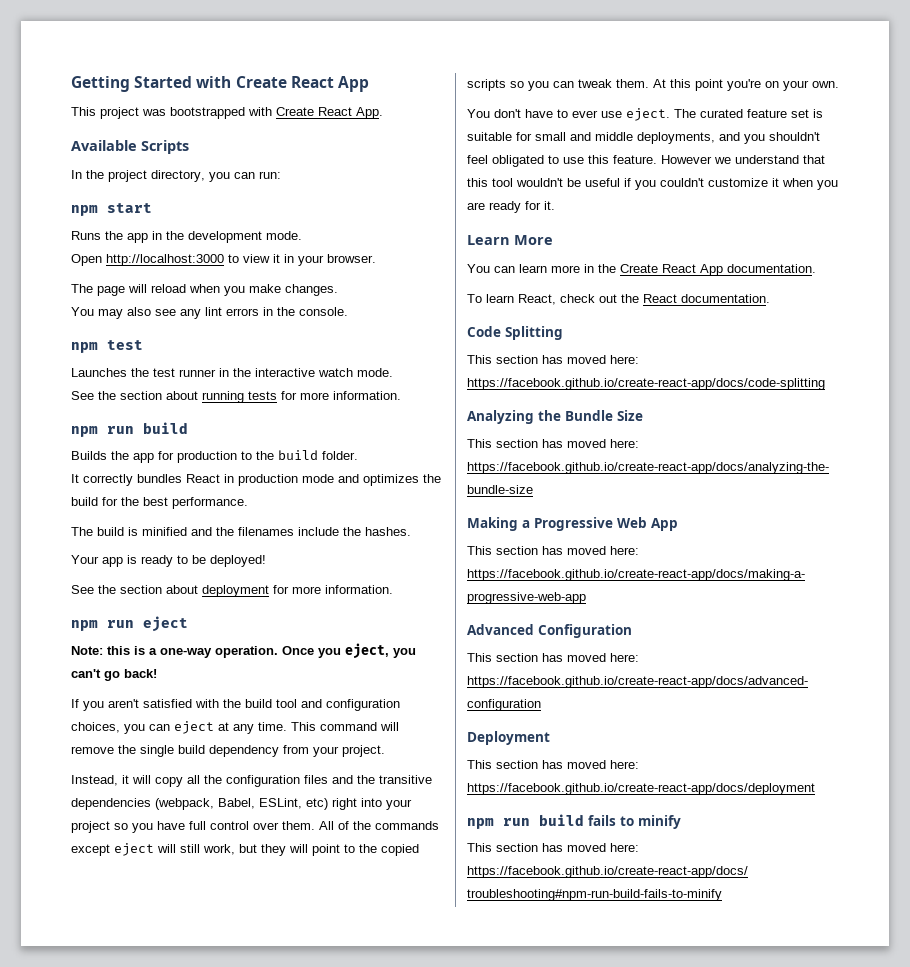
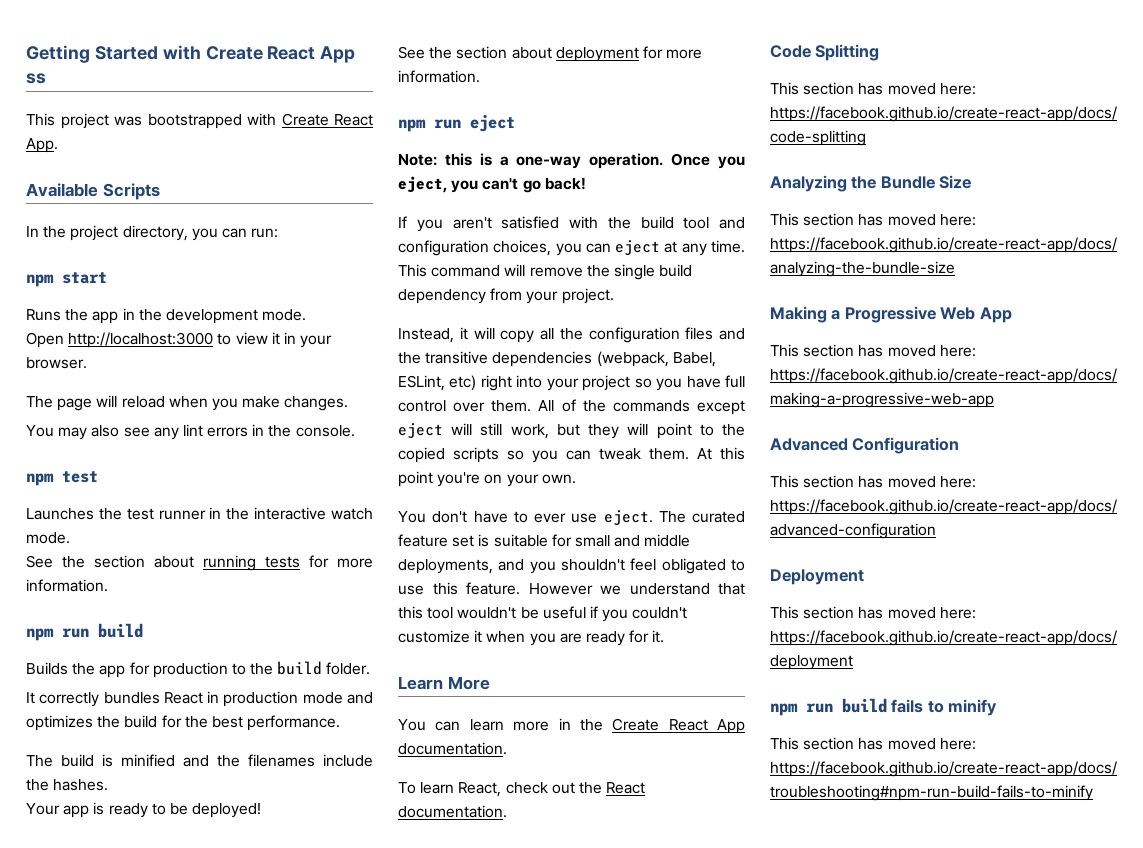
(369, 84) none -> [26,73,46,84] ss

